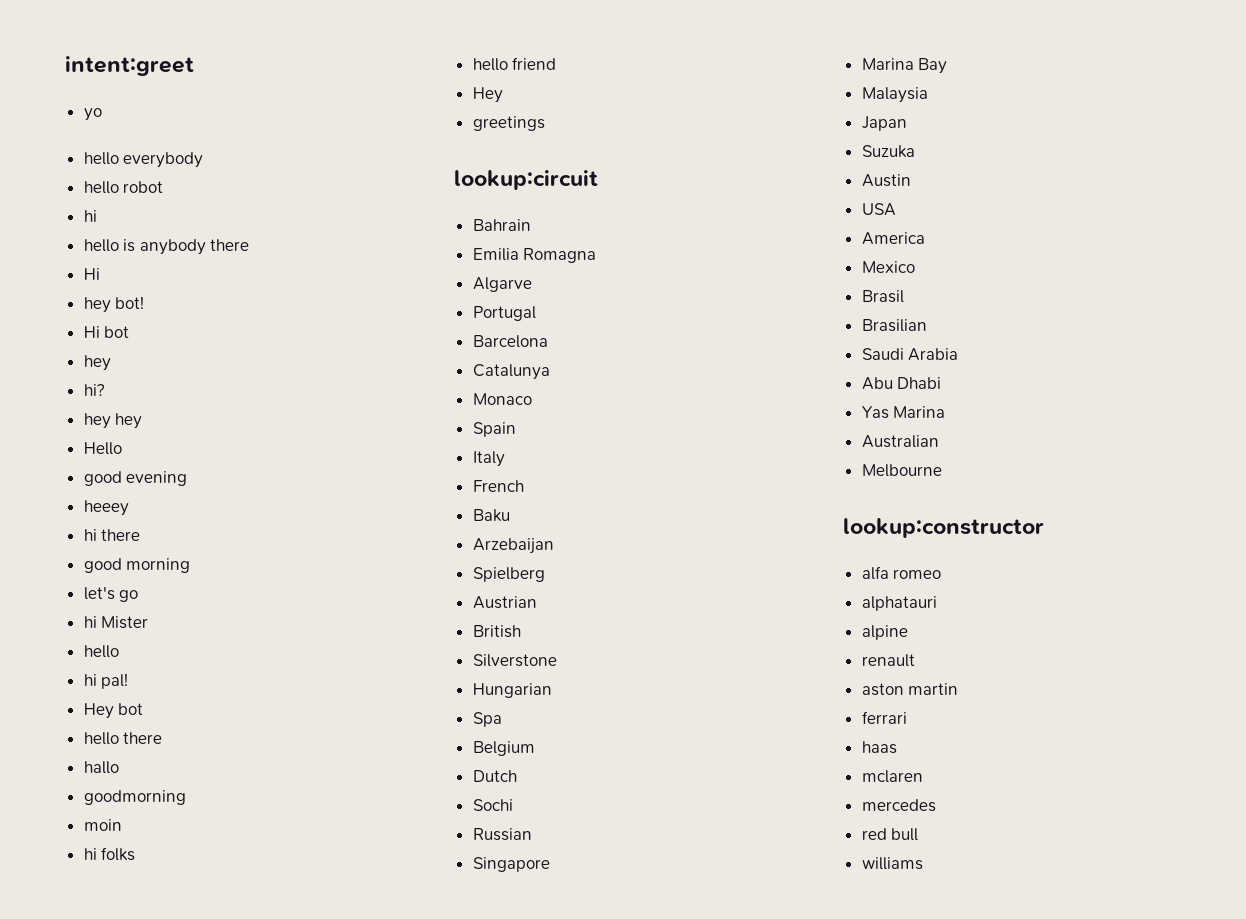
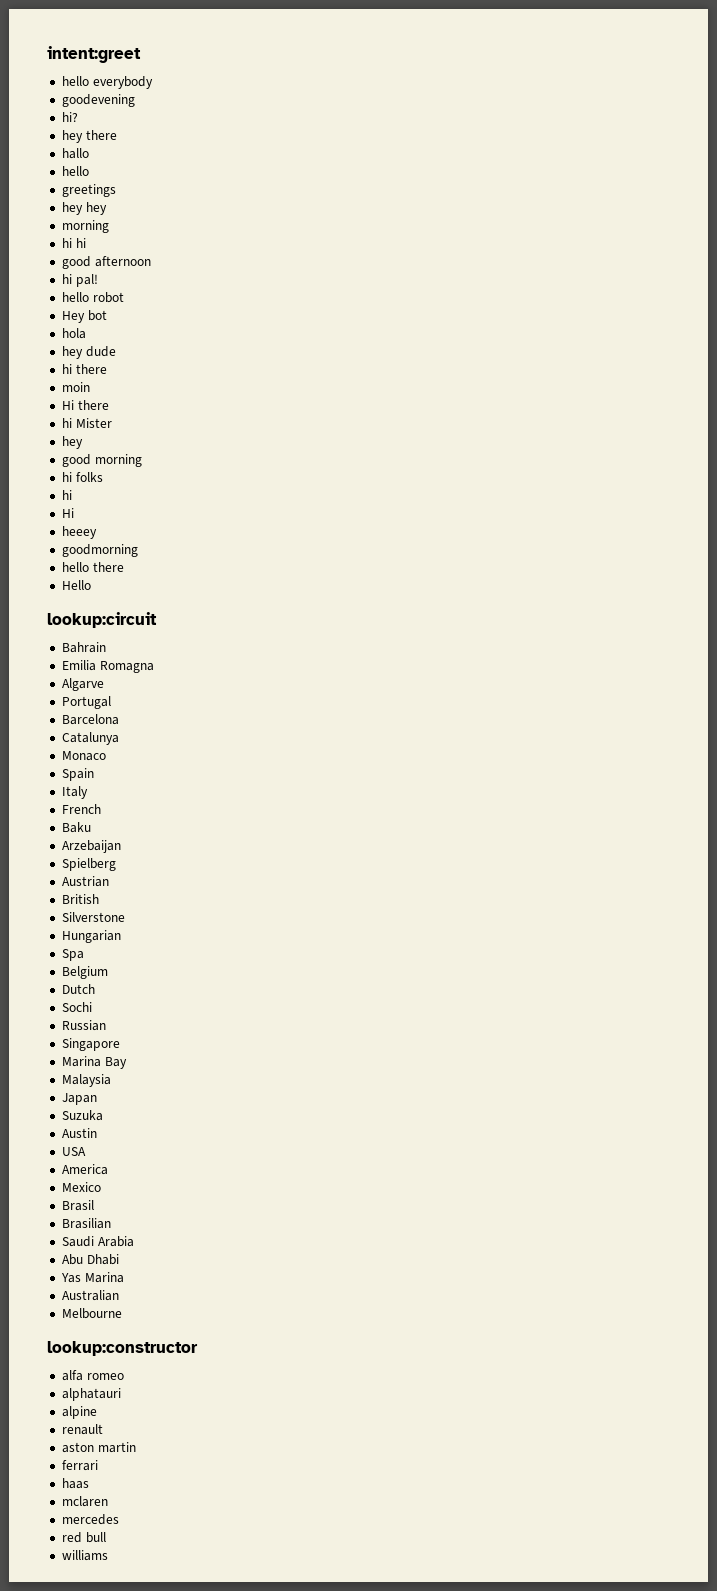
[83,108,102,121] // yo -> (141, 54) none
[83,181,164,194] [83,210,97,222] [83,239,250,255] [83,268,100,280] [83,296,145,313] [83,326,130,338] [83,355,111,371] [83,384,105,396] [83,413,143,429] [83,442,122,455] [83,471,188,486] [83,500,129,516] [83,529,141,541] [83,558,191,573] [83,587,139,602] [83,616,149,629] [83,645,119,658] [83,673,129,689] [83,703,144,719] [83,732,163,745] [83,761,119,774] [83,790,186,805] [83,819,122,831] [83,847,136,861] [472,57,557,71] [472,87,503,103] [472,116,545,131] hello robot // hi // hello is anybody there // Hi // hey bot! // Hi bot // hey // hi? // hey hey // Hello // good evening // heeey // hi there // good morning // let's go // hi Mister // hello // hi pal! // Hey bot // hello there // hallo // goodmorning // moin // hi folks // hello friend // Hey // greetings -> [61,94,135,107] [61,112,78,122] [61,130,117,143] [61,148,89,159] [61,166,89,176] [61,184,116,197] [61,202,107,215] [61,220,109,233] [61,238,86,248] [61,256,151,269] [61,274,98,287] [61,292,124,303] [61,310,107,323] [61,328,86,339] [61,346,116,359] [61,364,107,374] [61,382,90,392] [61,400,109,410] [61,418,112,428] [61,436,83,449] [61,454,142,467] [61,472,103,482] [61,490,72,500] [61,508,74,518] [61,526,97,539] [61,544,138,557] [61,562,124,572] [61,580,91,590] goodevening // hi? // hey there // hallo // hello // greetings // hey hey // morning // hi hi // good afternoon // hi pal! // hello robot // Hey bot // hola // hey dude // hi there // moin // Hi there // hi Mister // hey // good morning // hi folks // hi // Hi // heeey // goodmorning // hello there // Hello

